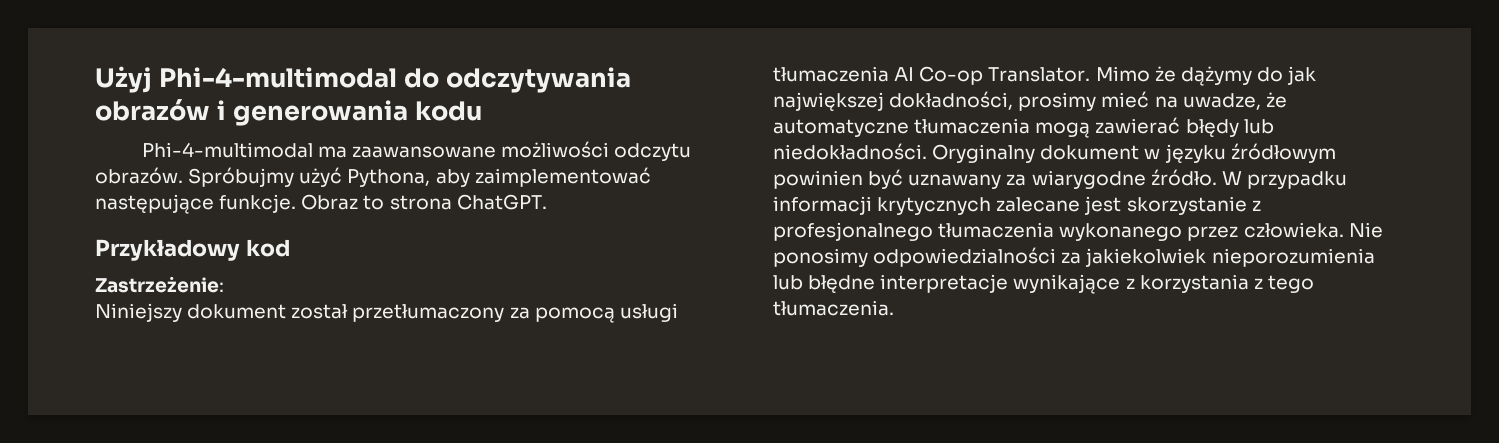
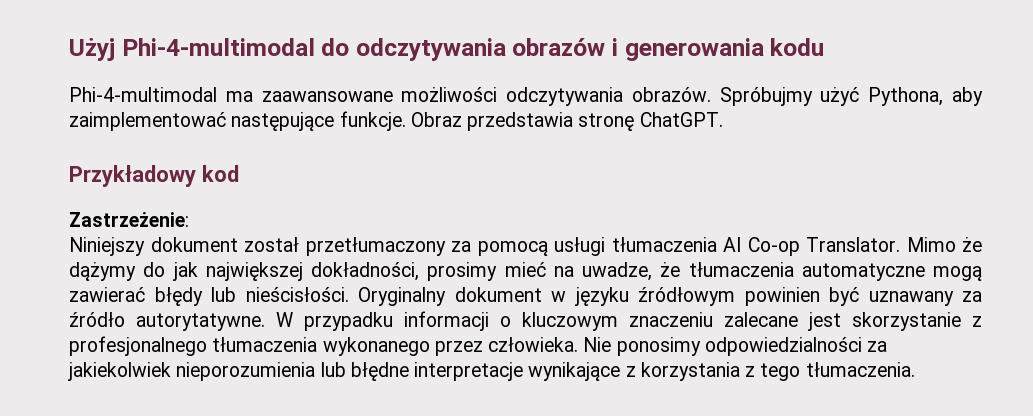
[614,143,692,161] odczytu -> [506,87,624,106] odczytywania
[363,195,452,210] to strona -> [467,112,635,131] przedstawia stronę
[773,118,1031,137] automatyczne tłumaczenia -> [688,262,925,281] tłumaczenia automatyczne
[773,143,927,160] niedokładności. -> [245,287,349,302] nieścisłości.
[1031,169,1217,189] wiarygodne źródło. -> [69,312,265,331] źródło autorytatywne.
[877,197,992,215] krytycznych -> [500,312,713,331] o kluczowym znaczeniu

